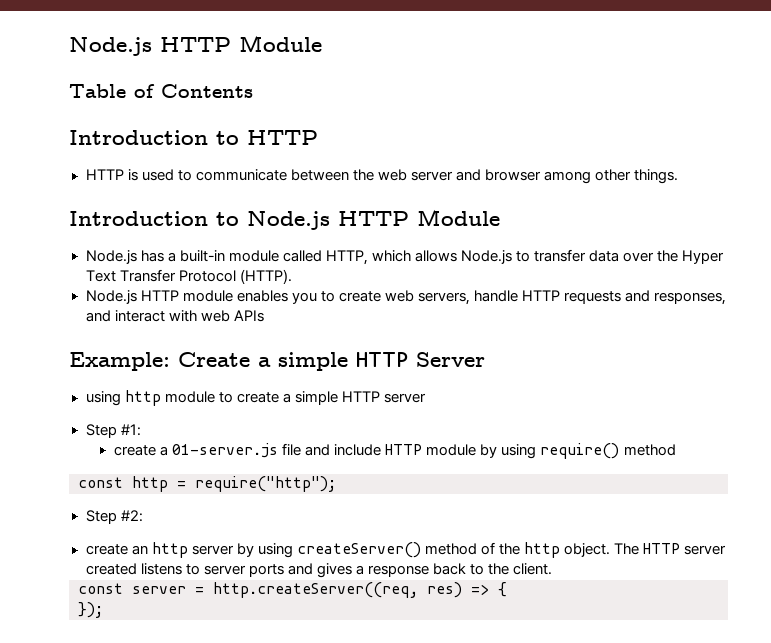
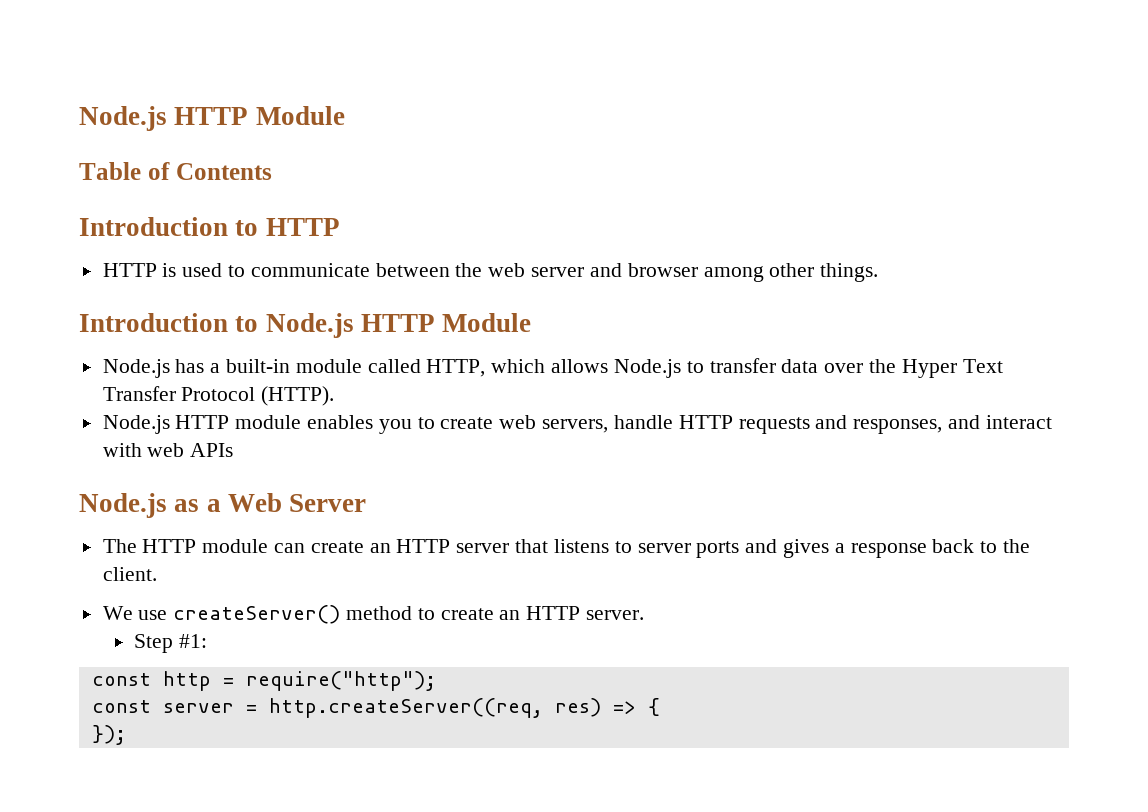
[69,352,485,371] [85,390,426,406] [85,424,141,438] [113,443,676,459] [78,476,336,492] [85,510,143,524] [85,542,727,558] [85,563,137,575] Example: Create a simple HTTP Server // using http module to create a simple HTTP server // Step #1: // create a 01-server.js file and include HTTP module by using require() method // const http = require("http"); // Step #2: // create an http server by using createServer() method of the http object. The HTTP server created -> [79,493,367,518] [102,539,549,553] Node.js as a Web Server // The HTTP module can create an HTTP server that
(553, 569) none -> [102,605,645,624] [134,634,208,653] [91,671,436,691] // We use createServer() method to create an HTTP server. // Step #1: // const http = require("http");

